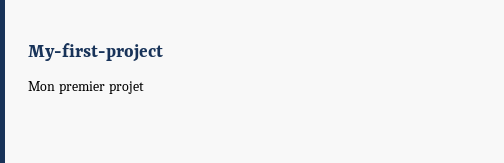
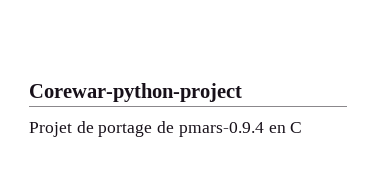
[28,43,163,62] [28,81,144,94] My-first-project // Mon premier projet -> [29,83,242,102] [29,121,303,137] Corewar-python-project // Projet de portage de pmars-0.9.4 en C

